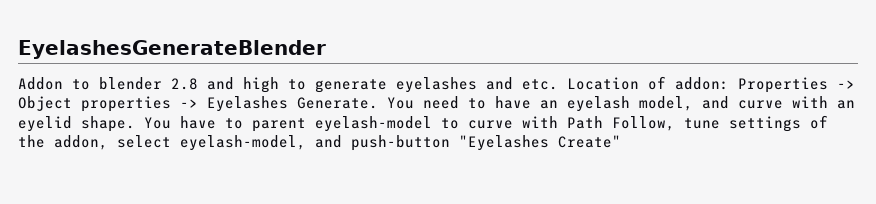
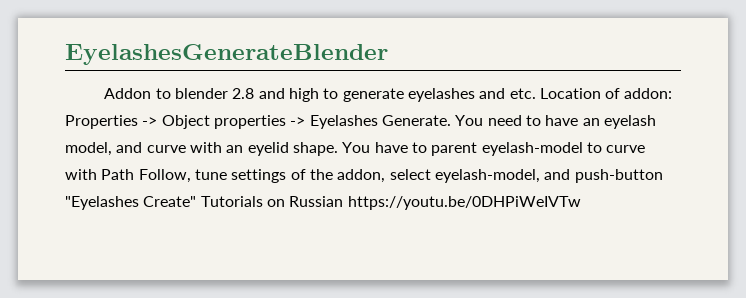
(621, 141) none -> [200,196,581,210] Tutorials on Russian https://youtu.be/0DHPiWeIVTw

